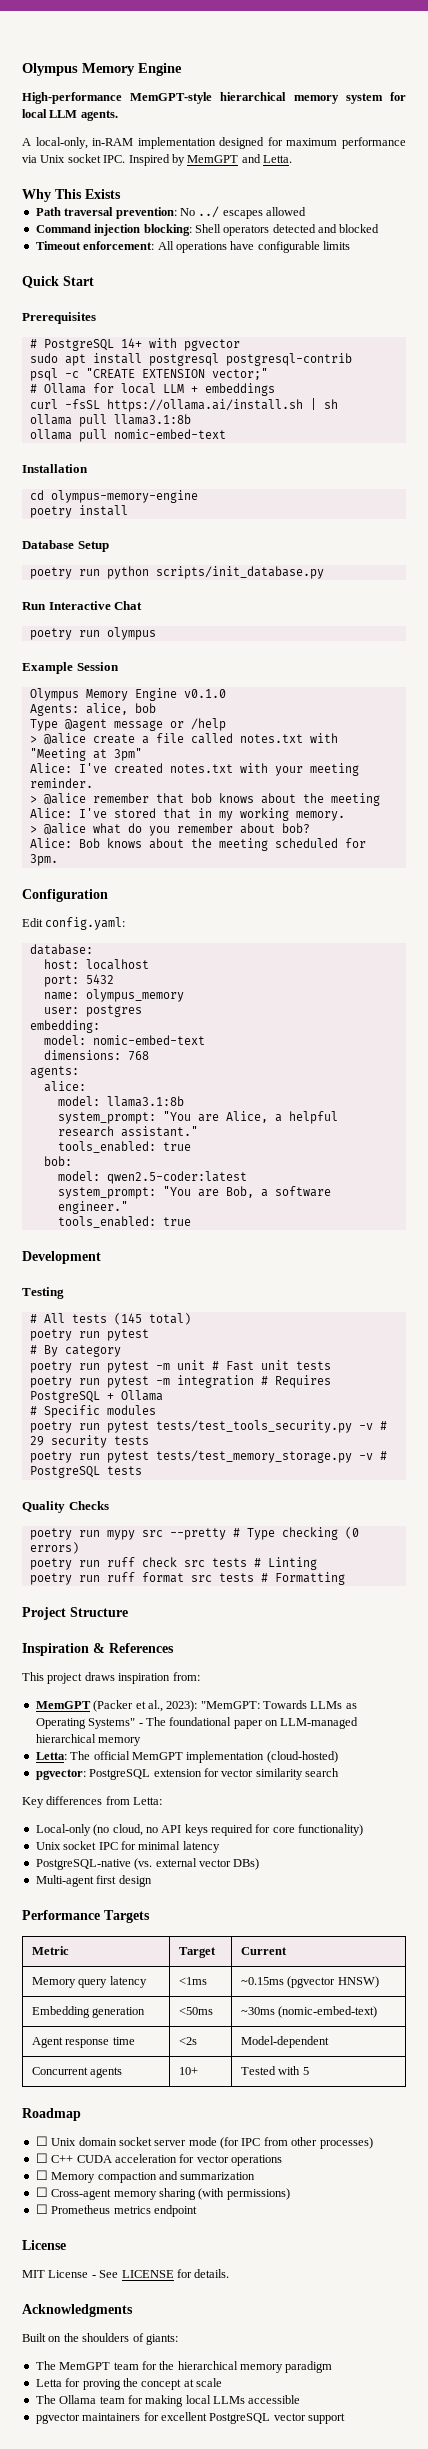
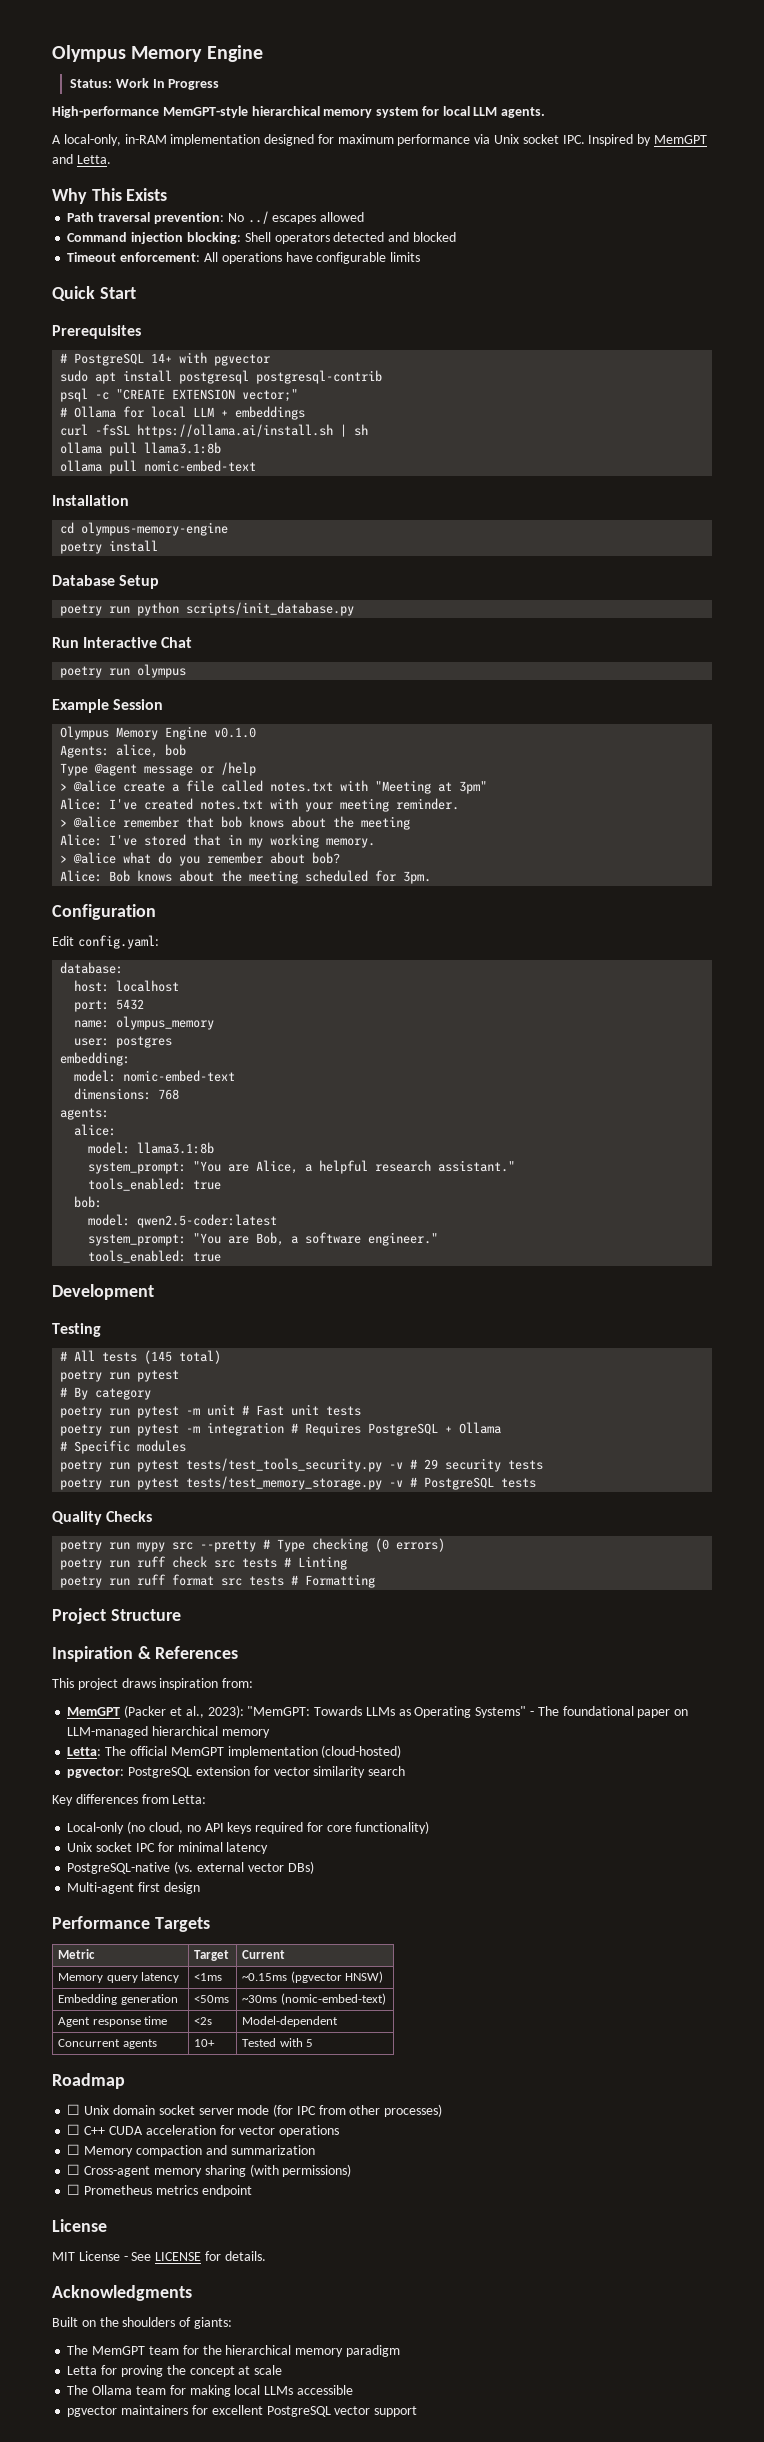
[22,63,182,76] Olympus Memory Engine -> [52,45,263,62] [70,78,220,90] Olympus Memory Engine // Status: Work In Progress

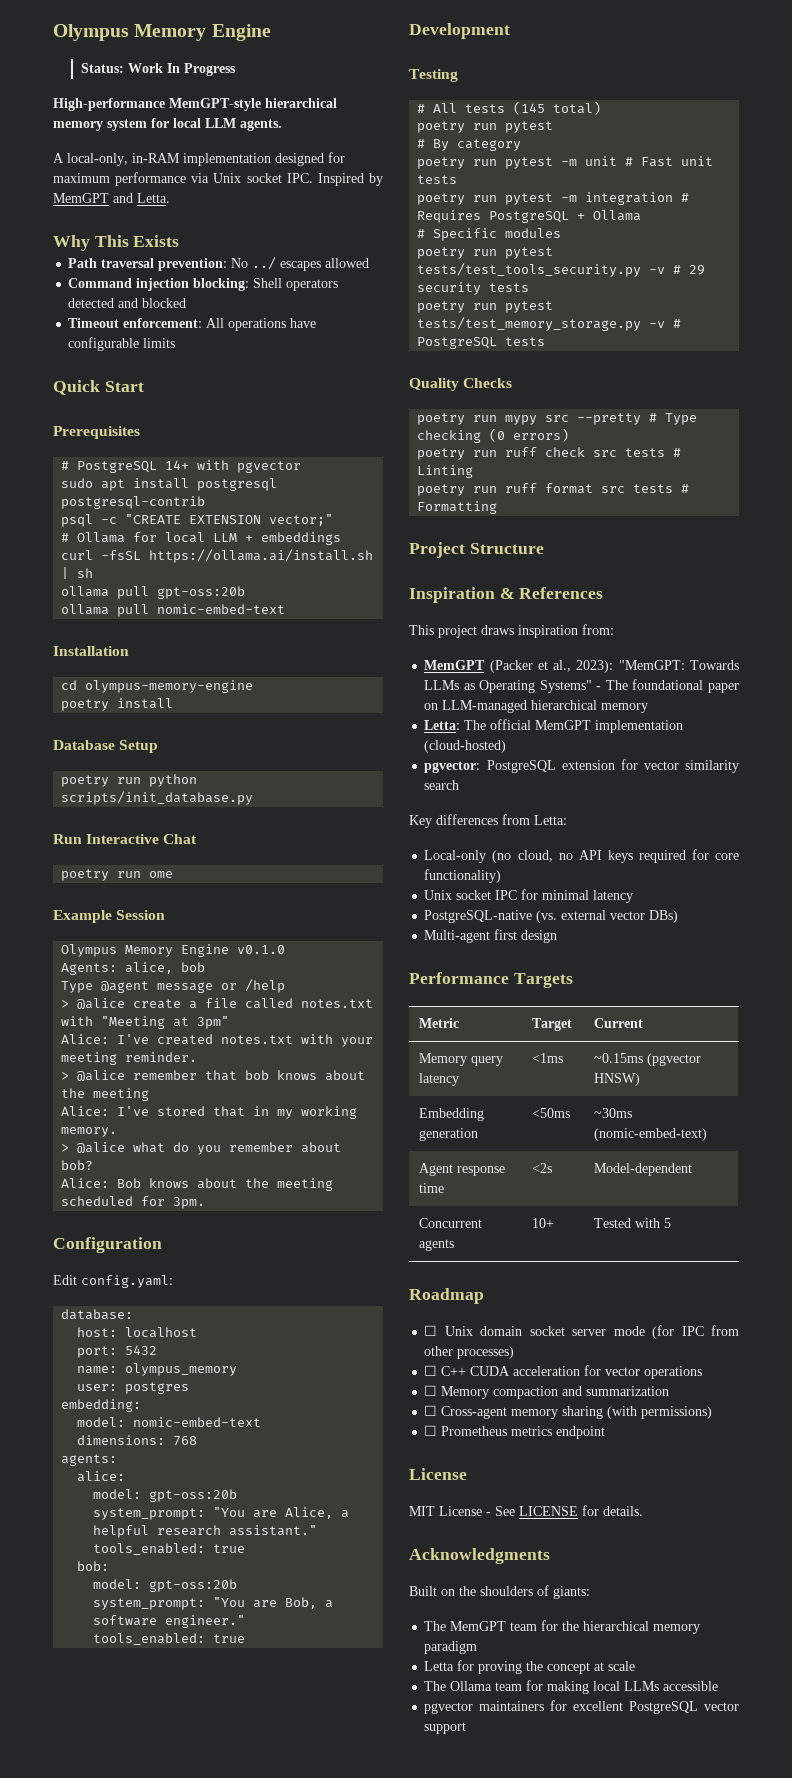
[144,442,222,454] llama3.1:8b -> [157,586,246,599] gpt-oss:20b
[137,664,187,678] olympus -> [149,871,174,878] ome
[137,1142,215,1154] llama3.1:8b -> [149,1489,238,1502] gpt-oss:20b
[137,1214,278,1228] qwen2.5-coder:latest -> [149,1579,238,1592] gpt-oss:20b

